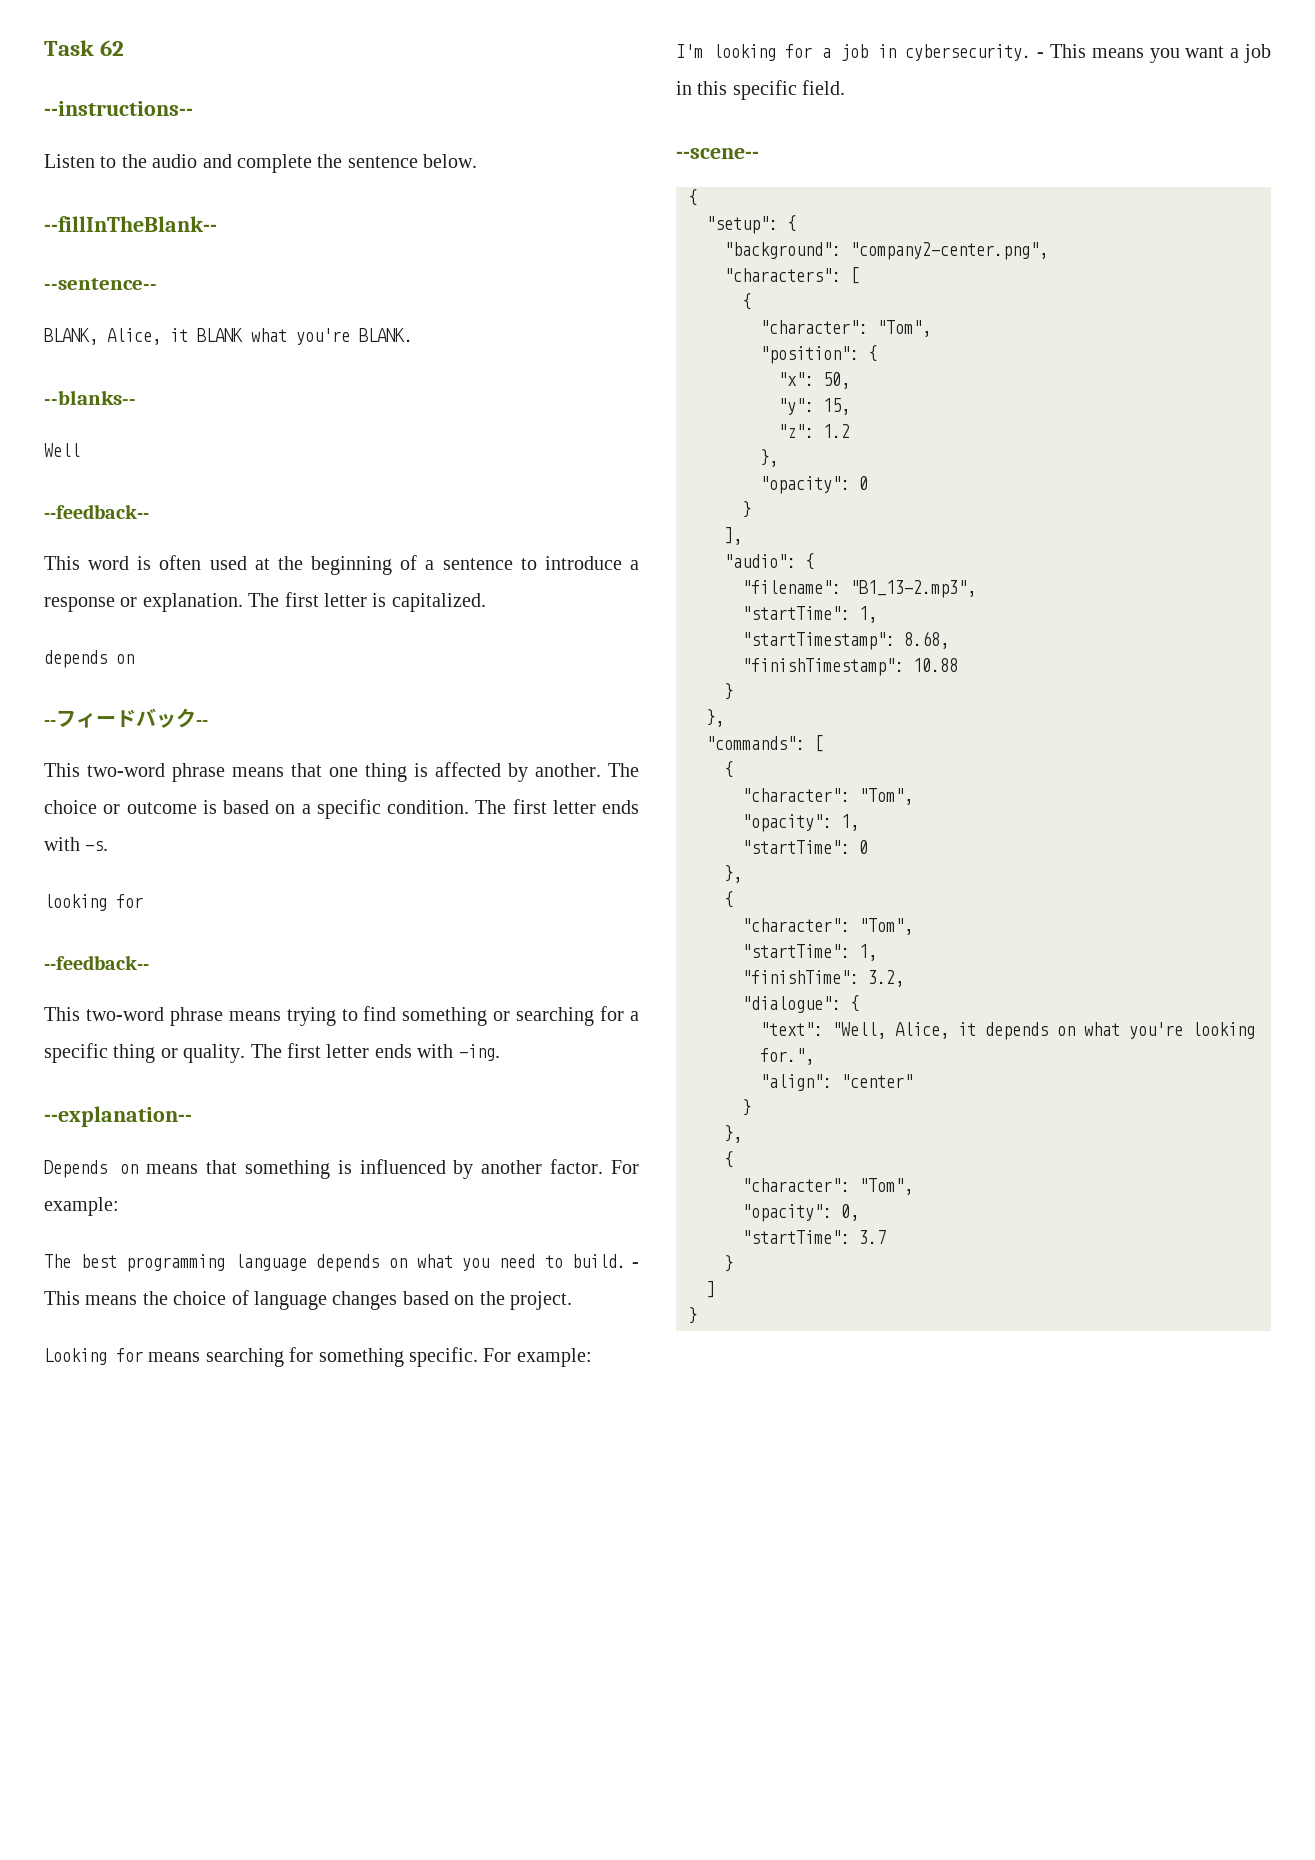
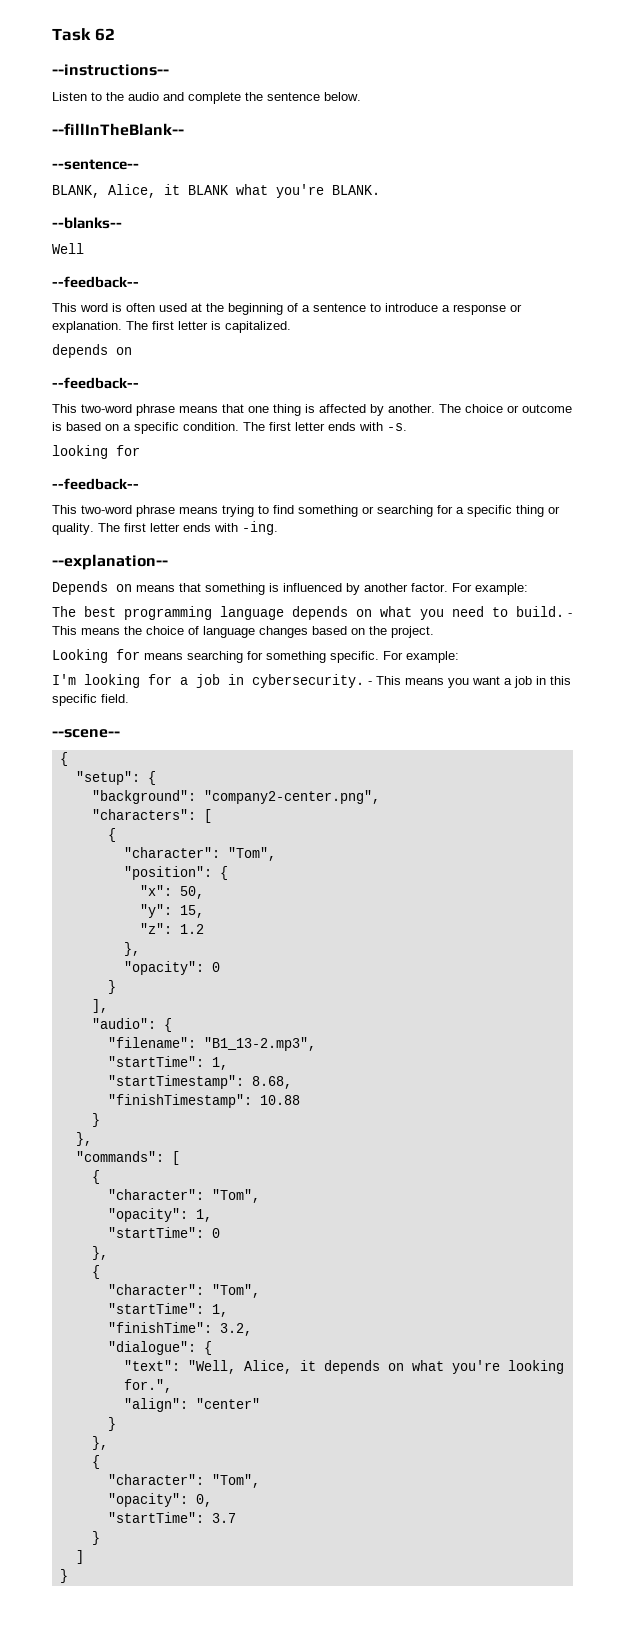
[44,708,208,728] --フィードバック-- -> [52,377,139,389] --feedback--

